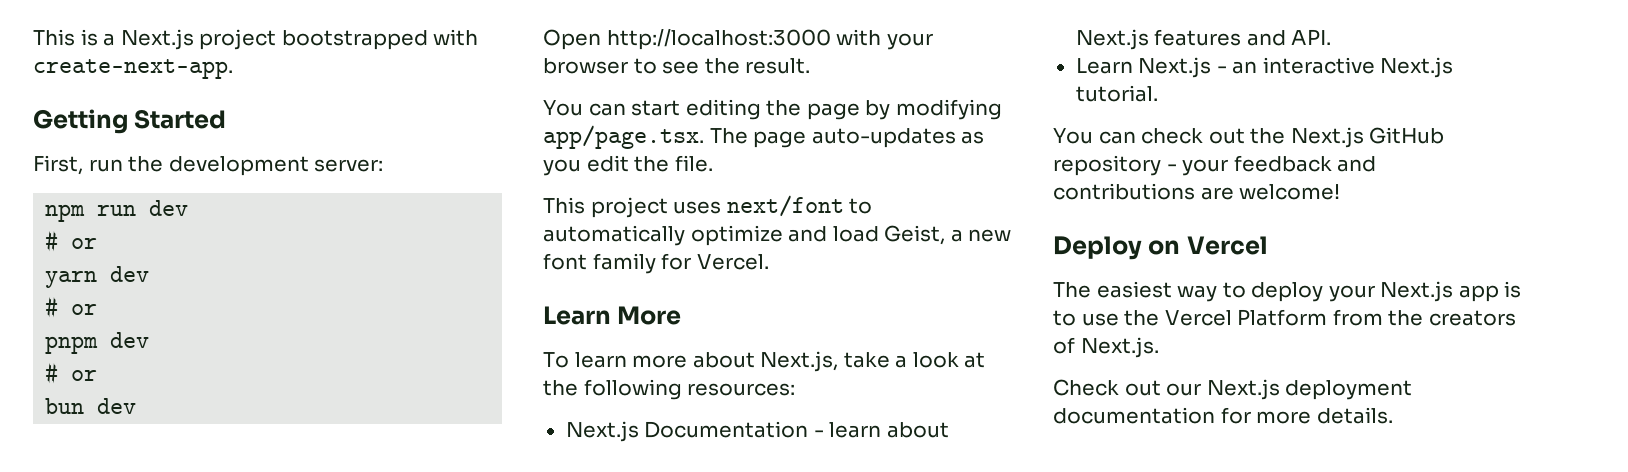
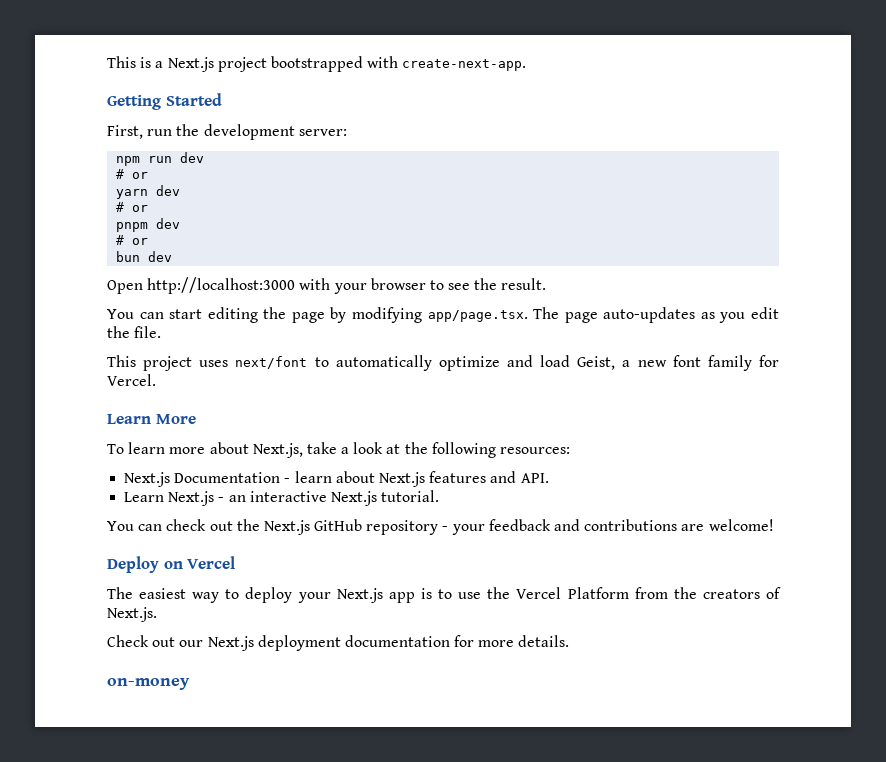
(1393, 415) none -> [107,678,190,690] // on-money

